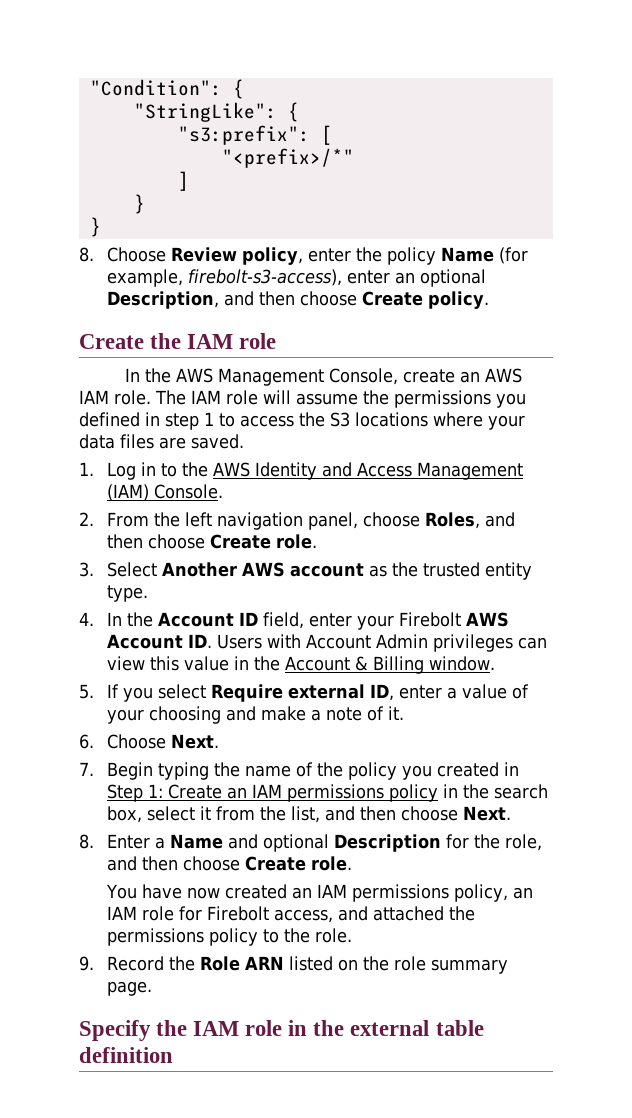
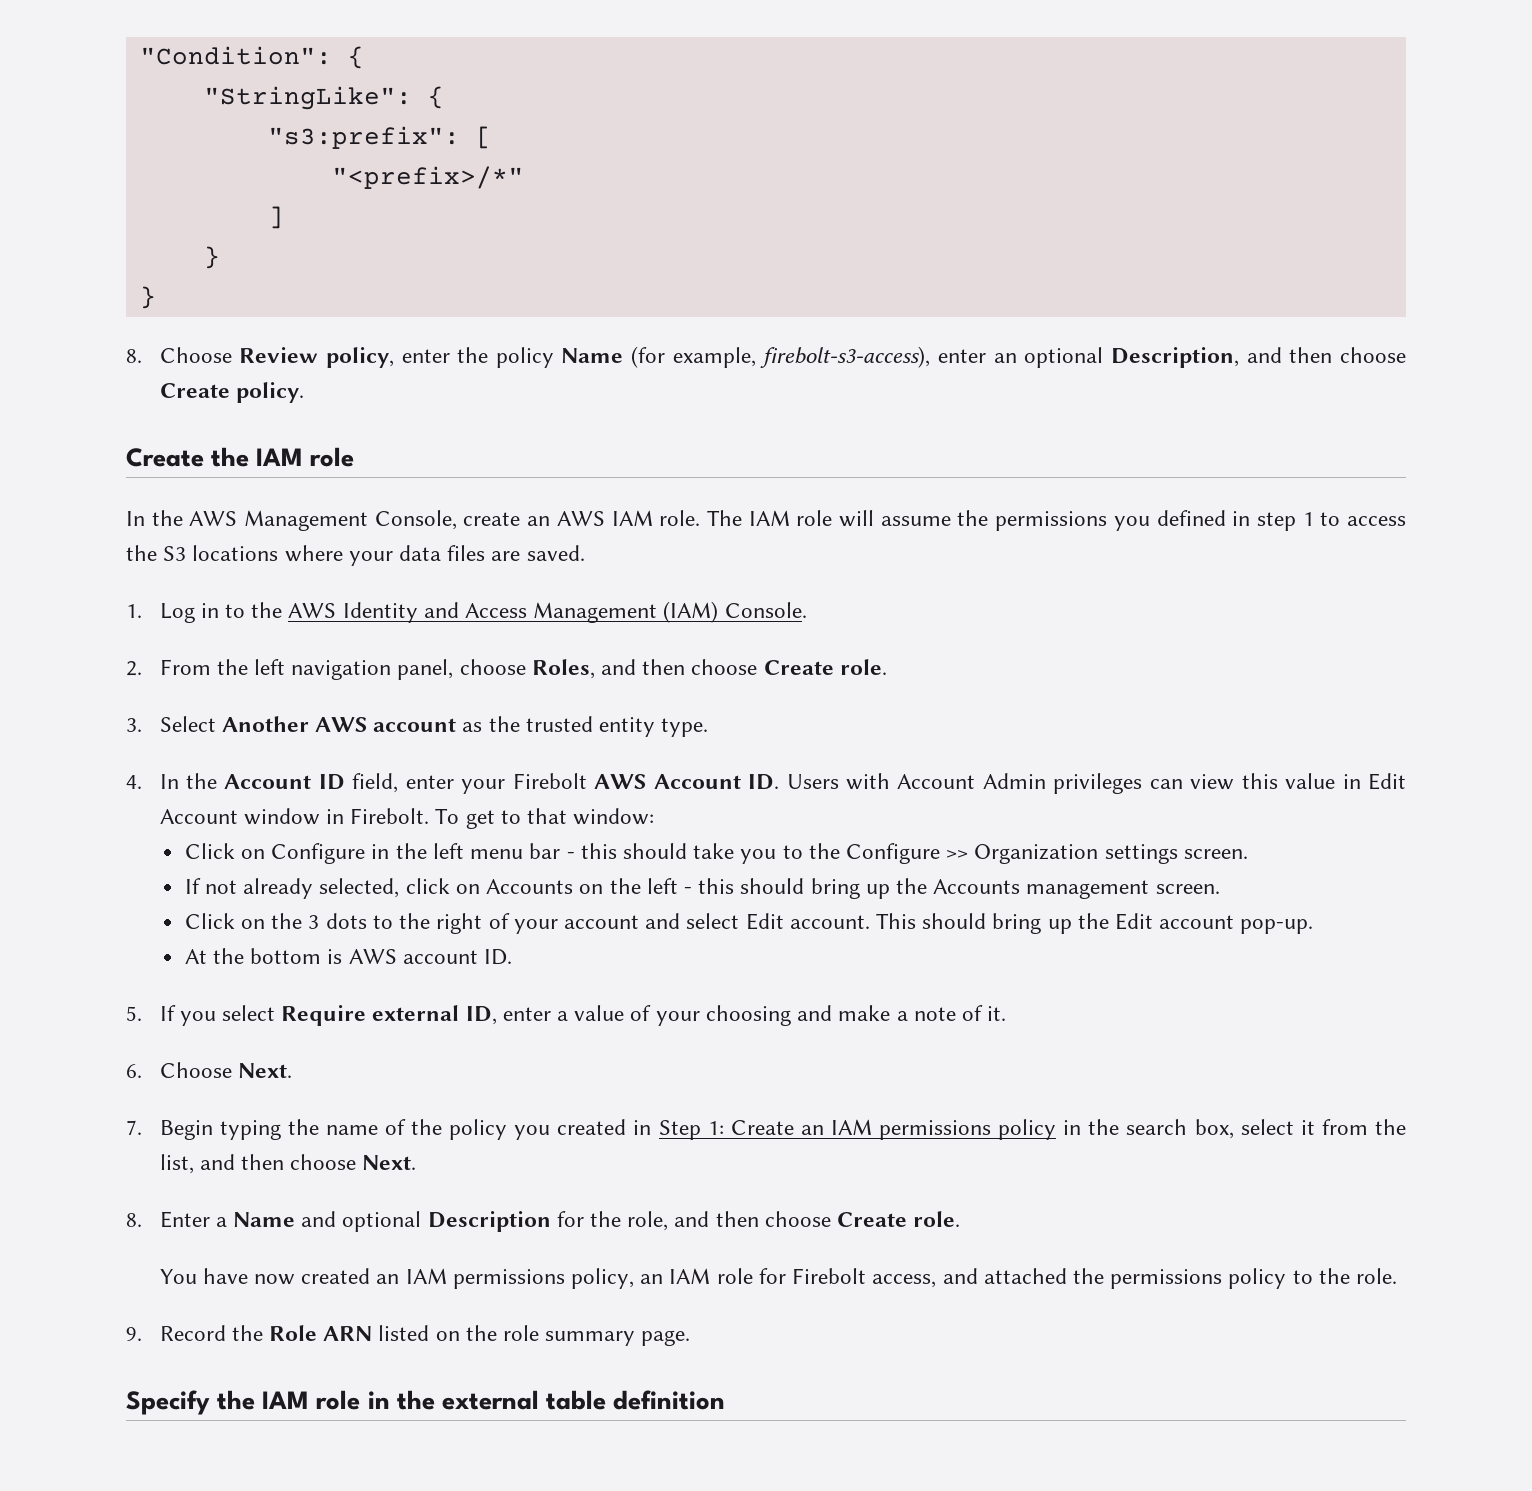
[254,656,496,674] the Account & Billing window. -> [1368,773,1407,790] [159,808,655,829] [184,843,1248,864] [184,878,1220,899] [184,913,1314,934] [184,948,513,965] Edit Account window in Firebolt. To get to that window: // Click on Configure in the left menu bar - this should take you to the Configure >> Organization settings screen. // If not already selected, click on Accounts on the left - this should bring up the Accounts management screen. // Click on the 3 dots to the right of your account and select Edit account. This should bring up the Edit account pop-up. // At the bottom is AWS account ID.

